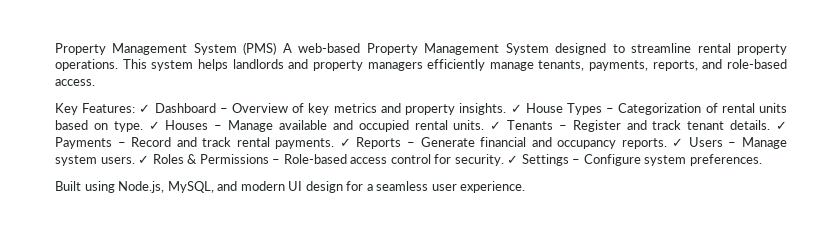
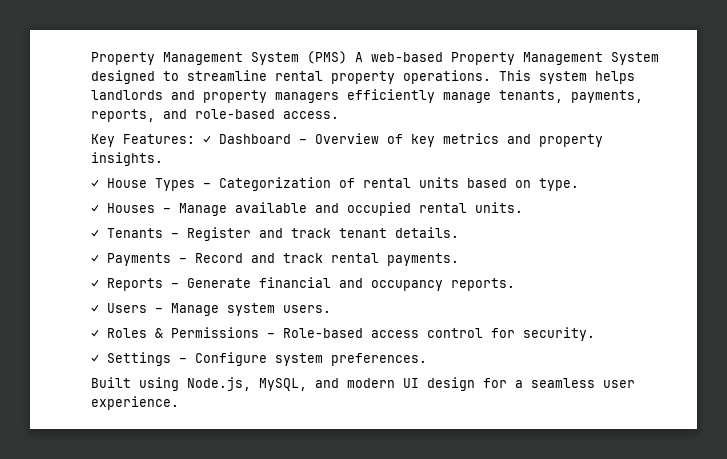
(507, 109) none -> (163, 159) //
(143, 126) none -> (579, 184) //
(485, 125) none -> (523, 207) //
(771, 125) none -> (459, 232) //
(335, 143) none -> (459, 259) //
(667, 143) none -> (515, 284) //
(135, 160) none -> (331, 309) //
(504, 160) none -> (595, 334) //

